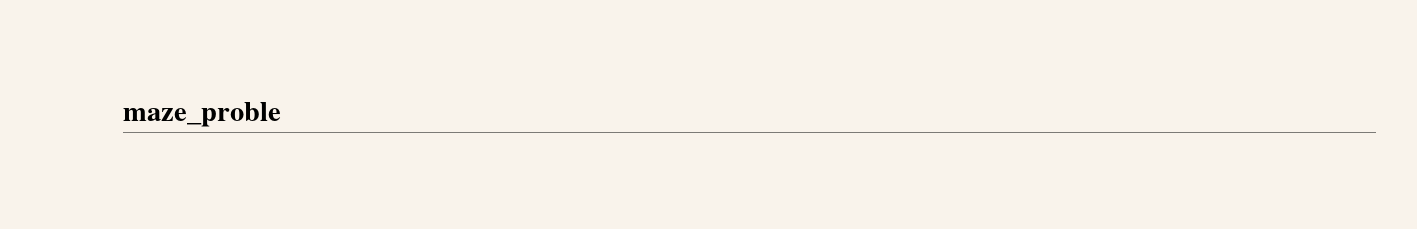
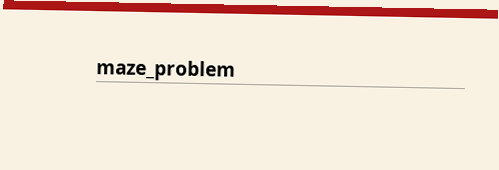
[123,102,281,127] maze_proble -> [96,59,236,82] maze_problem

